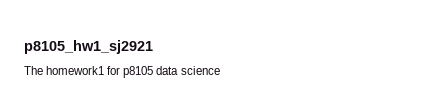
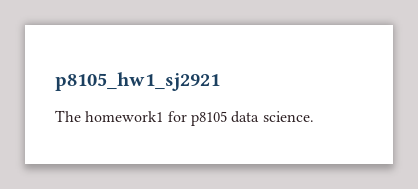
[180,66,220,75] science -> [262,111,314,122] science.

